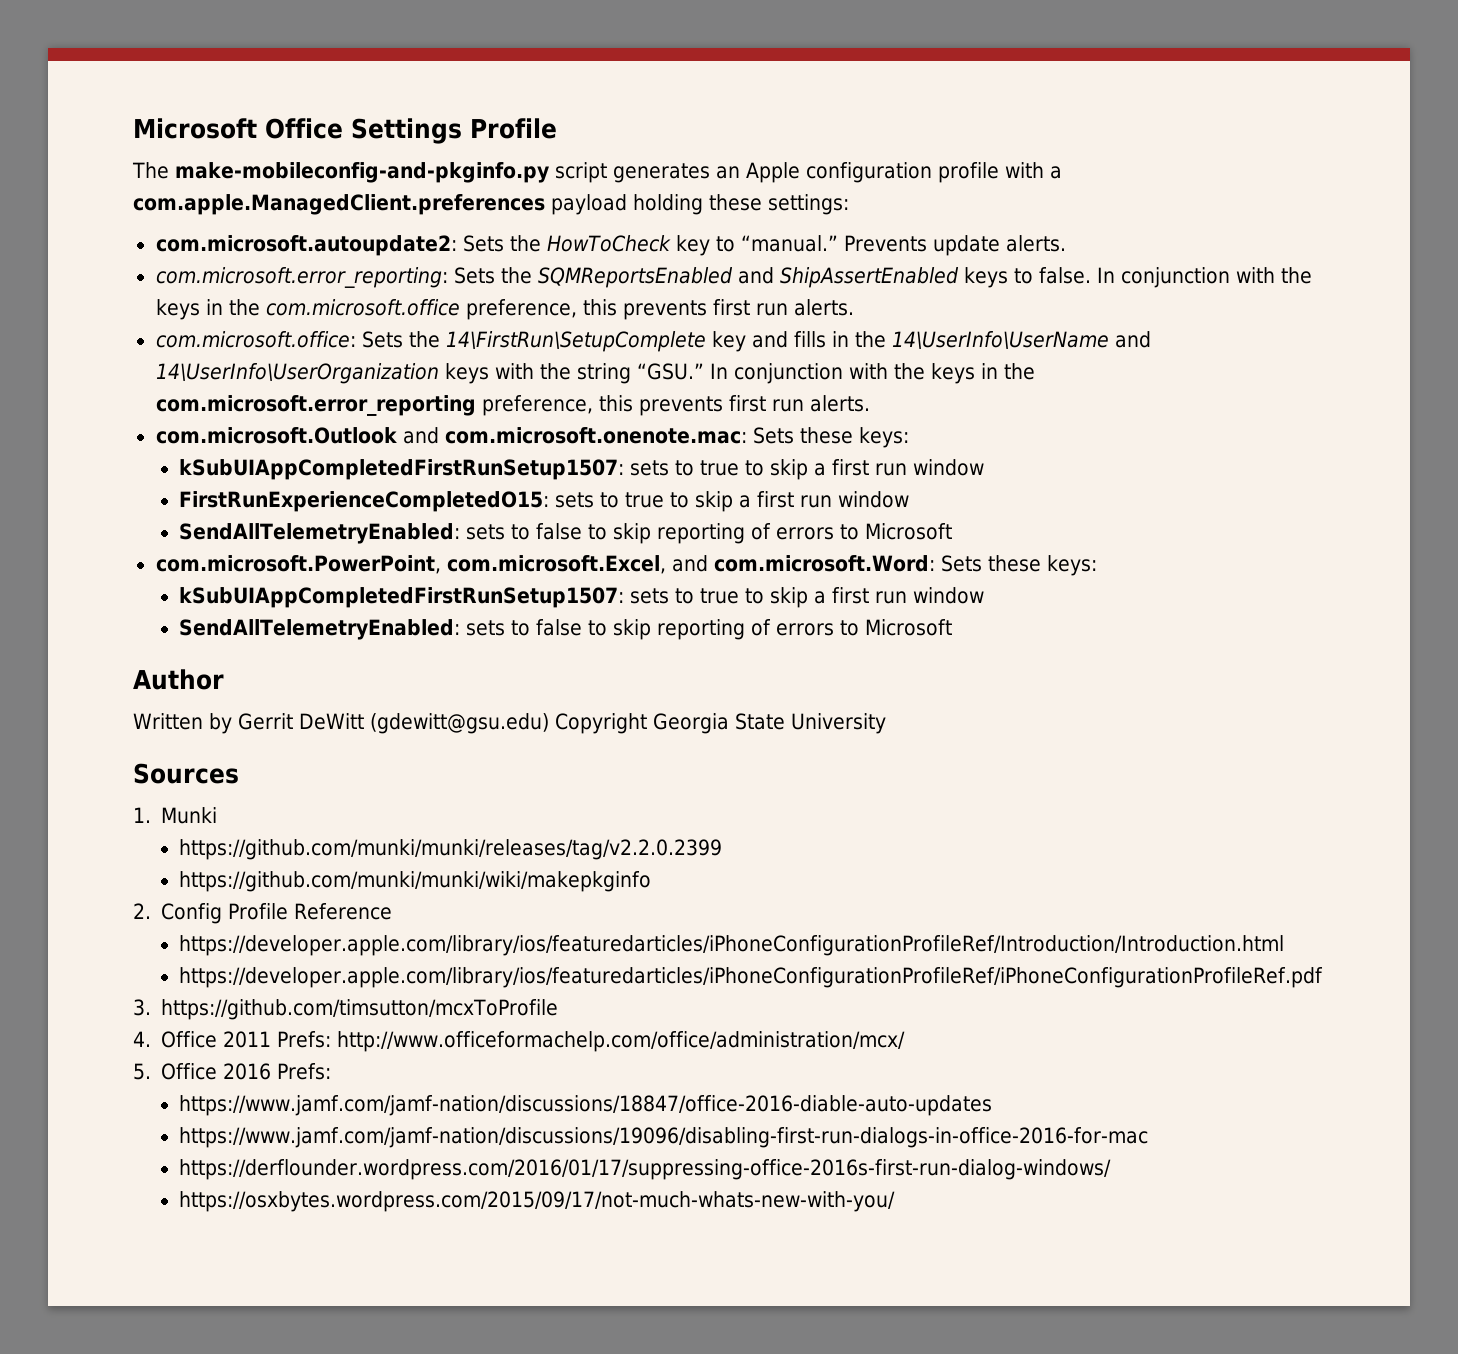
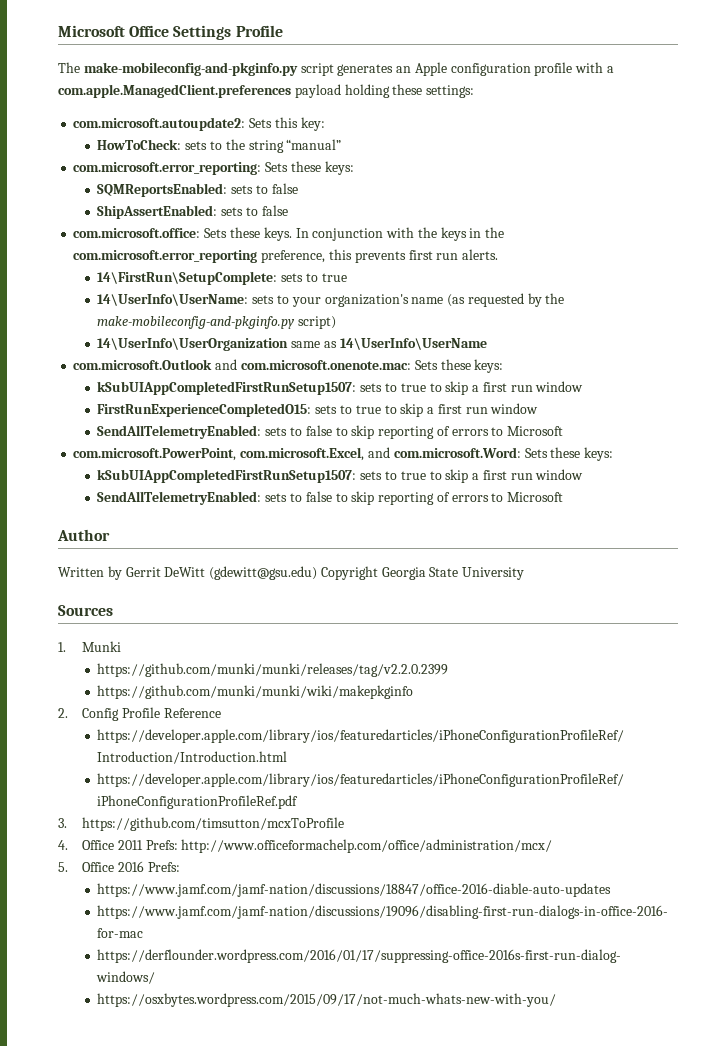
[509,235,1066,256] [155,267,1312,288] [155,299,854,320] [155,331,1151,352] [155,363,704,384] the HowToCheck key to “manual.” Prevents update alerts. // com.microsoft.error_reporting: Sets the SQMReportsEnabled and ShipAssertEnabled keys to false. In conjunction with the keys in the com.microsoft.office preference, this prevents first run alerts. // com.microsoft.office: Sets the 14\FirstRun\SetupComplete key and fills in the 14\UserInfo\UserName and 14\UserInfo\UserOrganization keys with the string “GSU.” -> [274,117,325,131] [97,139,342,153] [73,161,354,175] [97,183,298,197] [97,205,288,219] [73,227,292,241] this key: // HowToCheck: sets to the string “manual” // com.microsoft.error_reporting: Sets these keys: // SQMReportsEnabled: sets to false // ShipAssertEnabled: sets to false // com.microsoft.office: Sets these keys.
(870, 403) none -> [97,271,347,285] [97,293,565,307] [97,316,337,329] [97,338,487,351] // 14\FirstRun\SetupComplete: sets to true // 14\UserInfo\UserName: sets to your organization's name (as requested by the make-mobileconfig-and-pkginfo.py script) // 14\UserInfo\UserOrganization same as 14\UserInfo\UserName

